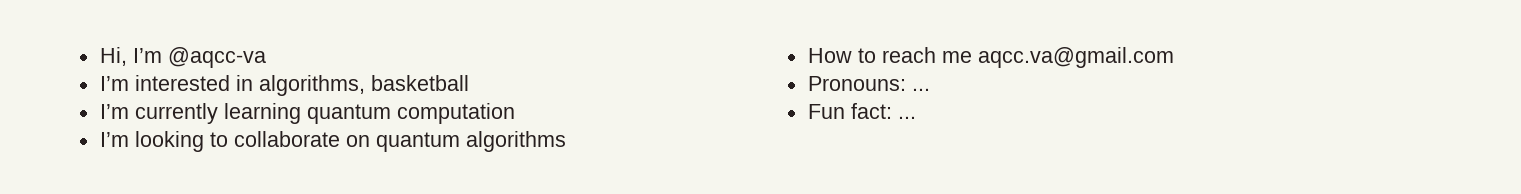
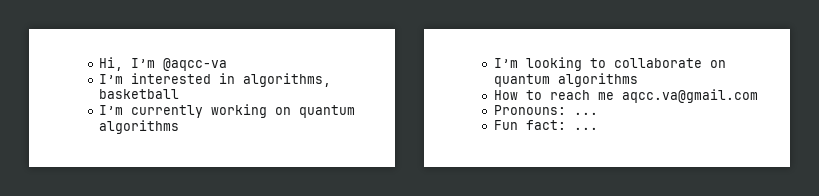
[223,103,515,124] learning quantum computation -> [210,104,355,118] [98,120,179,134] working on quantum algorithms

